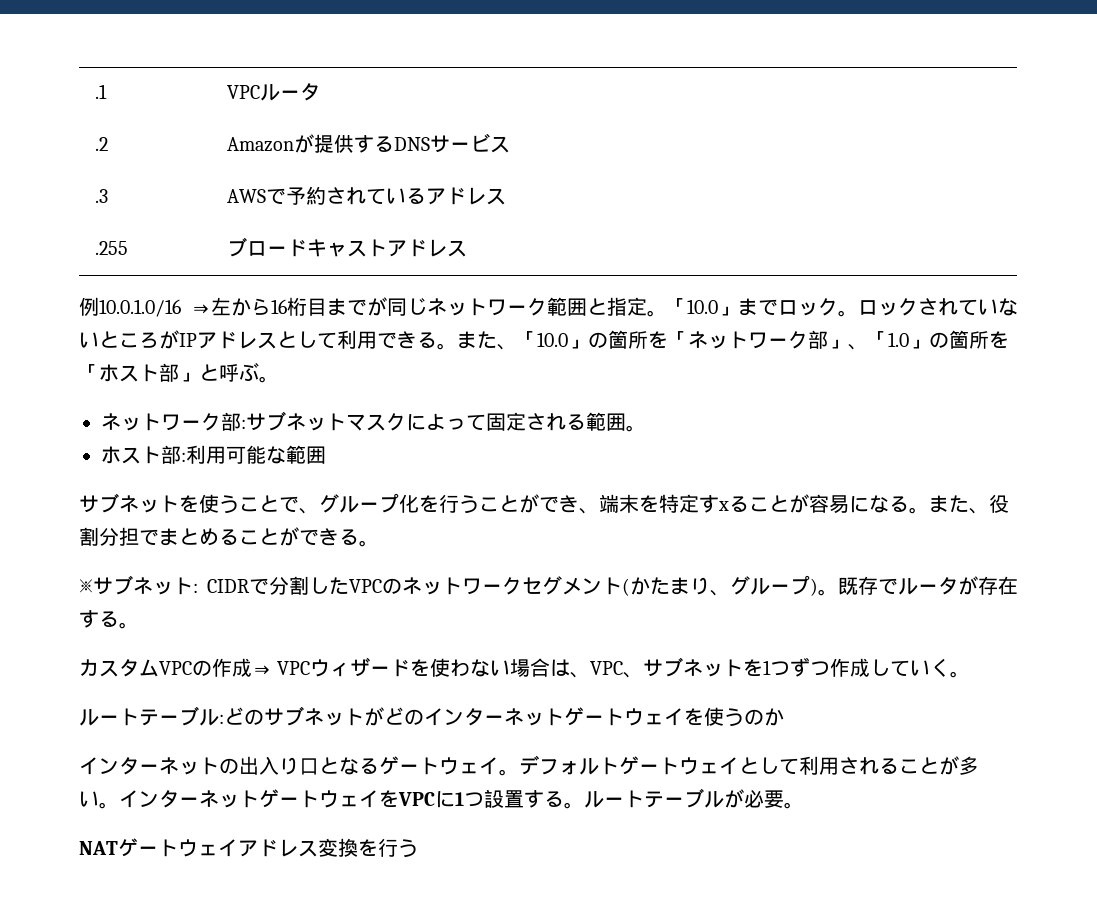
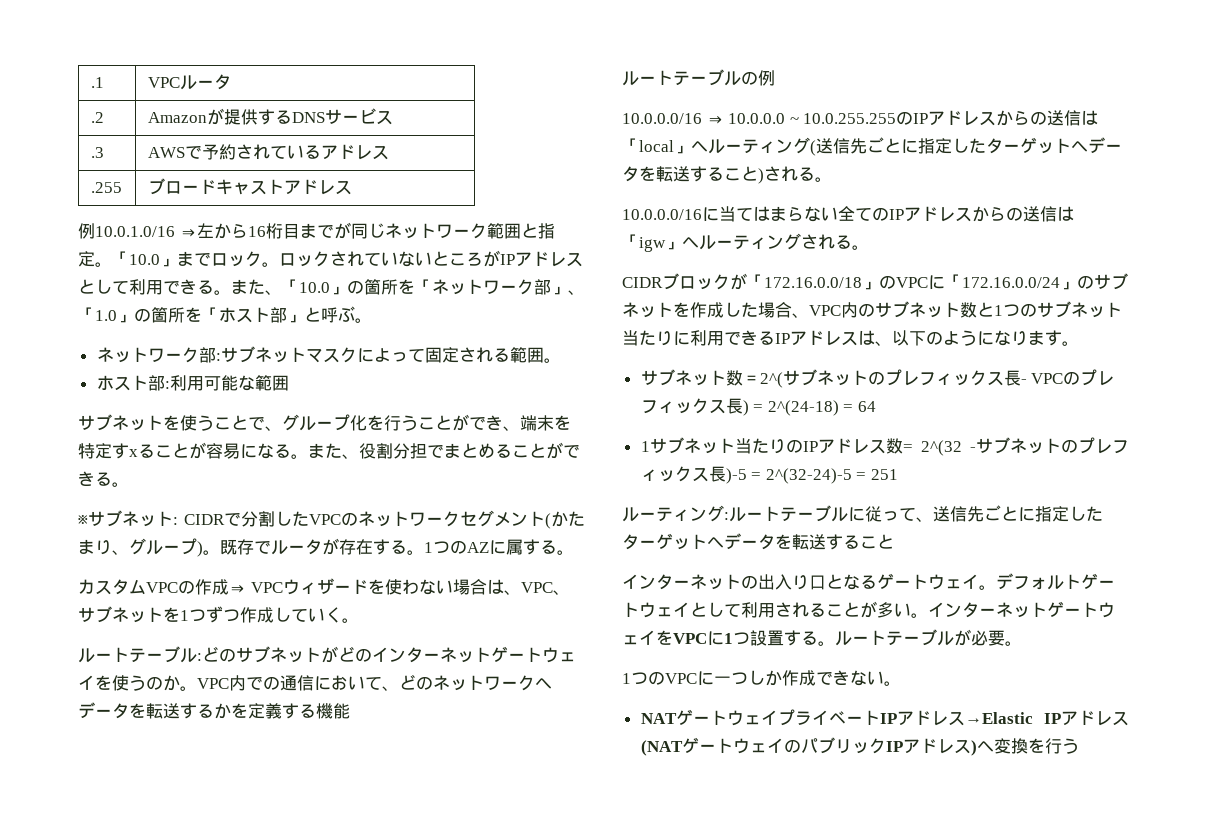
(139, 625) none -> [424,539,574,555] 1つのAZに属する。
(784, 717) none -> [180,674,552,691] [78,702,350,719] [622,69,775,86] [622,110,1099,126] [622,137,1122,156] [622,166,832,184] [622,206,1074,222] [622,233,869,252] [622,273,1128,290] [622,301,1122,318] [622,330,1079,346] [640,369,1115,388] [640,398,877,416] [640,437,1129,456] [640,466,899,484] [622,505,1103,522] [622,533,894,550] 。VPC内での通信において、どのネットワークへデータを転送するかを定義する機能 // ルートテーブルの例 // 10.0.0.0/16 ⇒ 10.0.0.0 ~ 10.0.255.255のIPアドレスからの送信は「local」へルーティング(送信先ごとに指定したターゲットへデータを転送すること)される。 // 10.0.0.0/16に当てはまらない全てのIPアドレスからの送信は「igw」へルーティングされる。 // CIDRブロックが「172.16.0.0/18」のVPCに「172.16.0.0/24」のサブネットを作成した場合、VPC内のサブネット数と1つのサブネット当たりに利用できるIPアドレスは、以下のようになります。 // サブネット数＝2^(サブネットのプレフィックス長- VPCのプレフィックス長) = 2^(24-18) = 64 // 1サブネット当たりのIPアドレス数= 2^(32 -サブネットのプレフィックス長)-5 = 2^(32-24)-5 = 251 // ルーティング:ルートテーブルに従って、送信先ごとに指定したターゲットへデータを転送すること
[79,838,318,857] NATゲートウェイアドレス -> [622,670,901,686] [640,709,1129,726] [640,737,994,756] 1つのVPCに一つしか作成できない。 // NATゲートウェイプライベートIPアドレス→Elastic IPアドレス(NATゲートウェイのパブリックIPアドレス)へ

